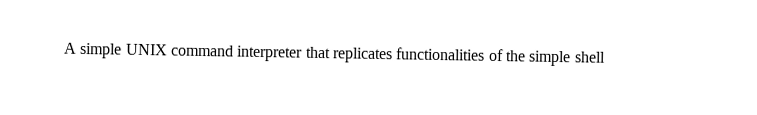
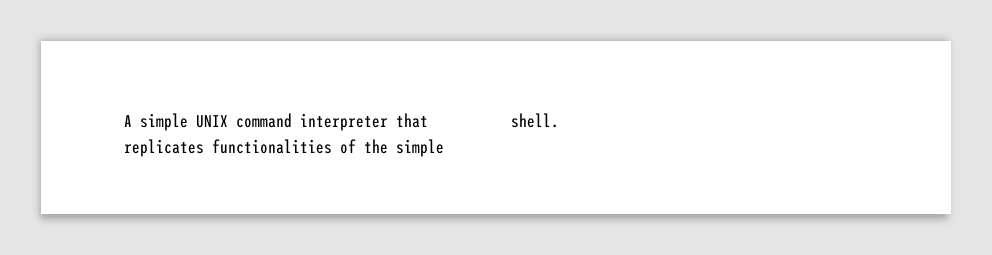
[573,51,606,63] shell -> [511,113,559,128] shell.

